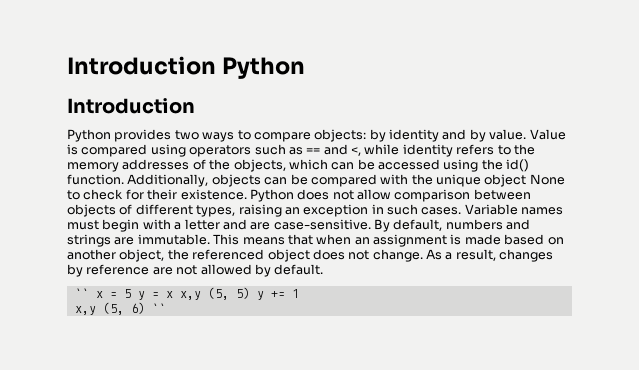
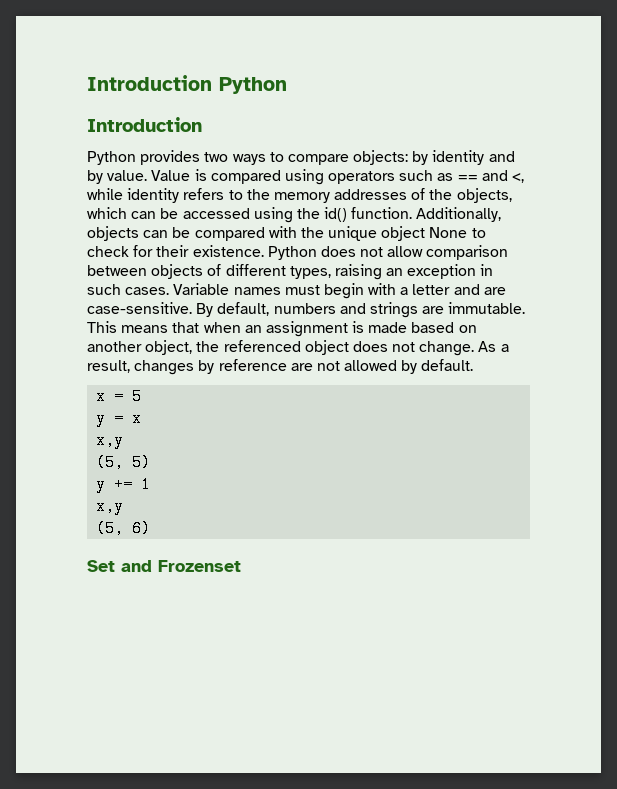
[74,288,89,298] `` -> (474, 365) none
(131, 293) none -> (143, 396) //
[179,291,201,300] x,y -> [96,432,125,449] // x,y //
(250, 293) none -> (152, 462) //
(96, 310) none -> (125, 506) //
[151,303,166,313] `` -> [87,560,241,572] // Set and Frozenset

